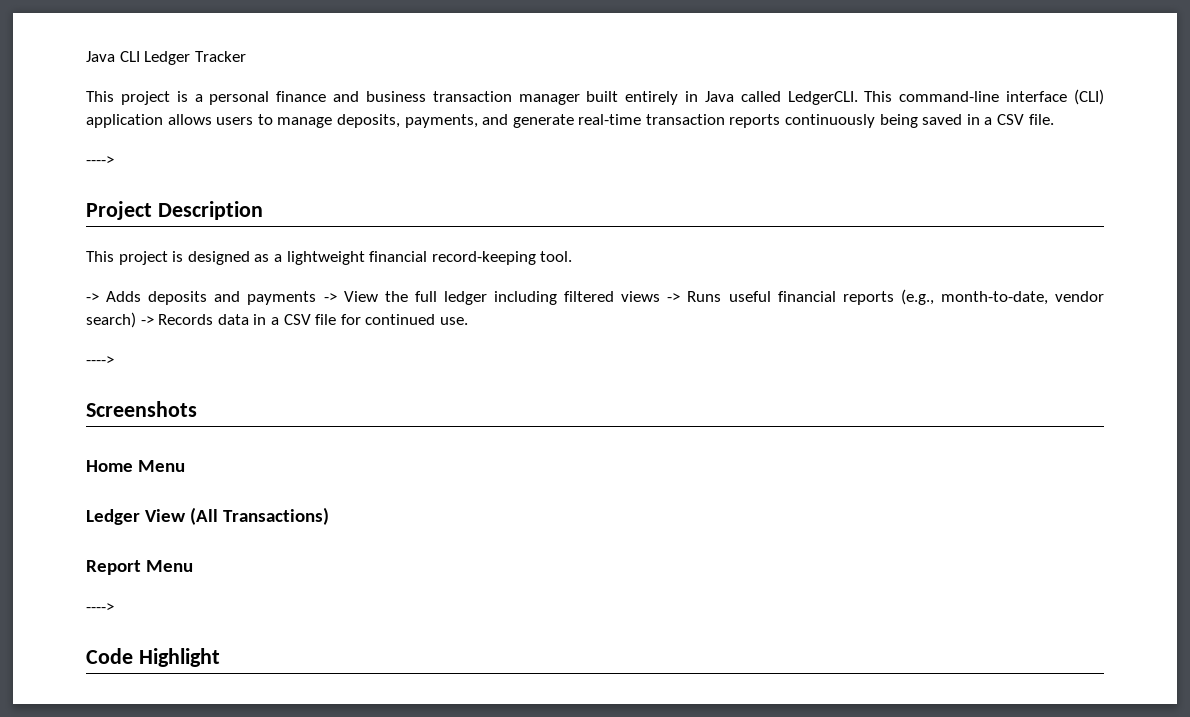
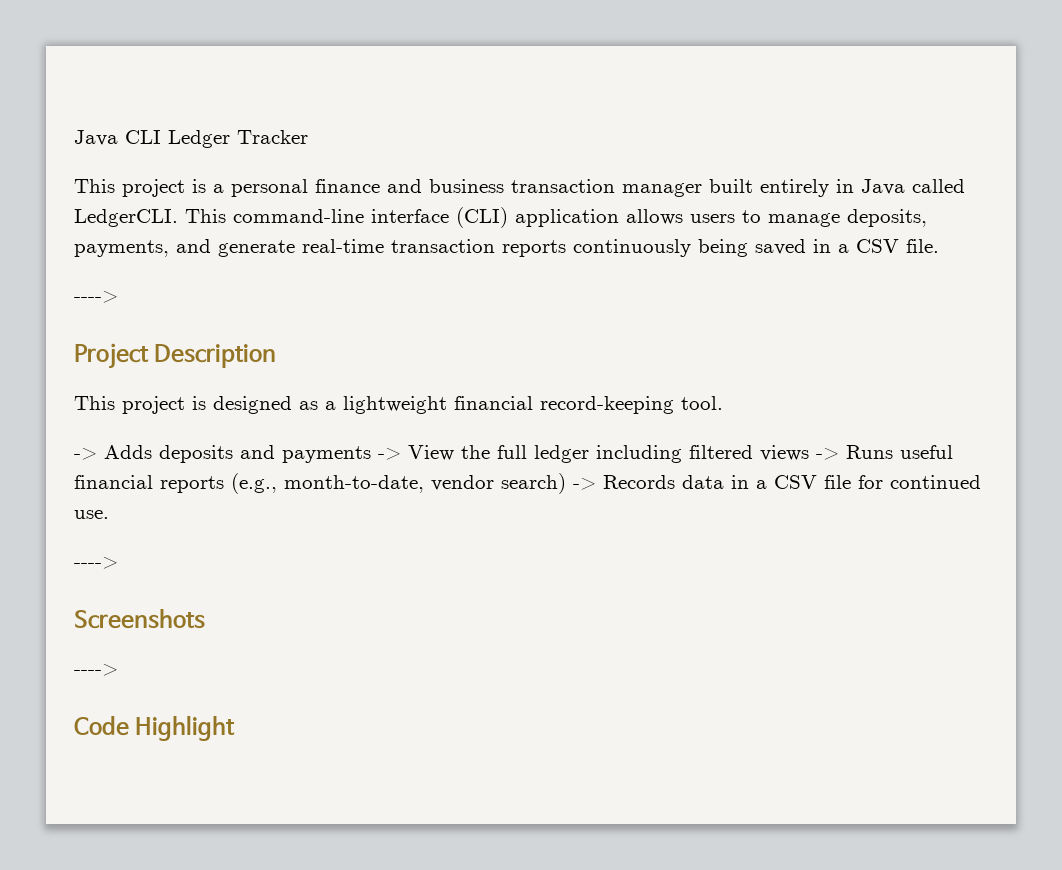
[86,460,186,472] [86,507,330,525] [86,560,194,575] // Home Menu // Ledger View (All Transactions) // Report Menu -> (205, 619) none

